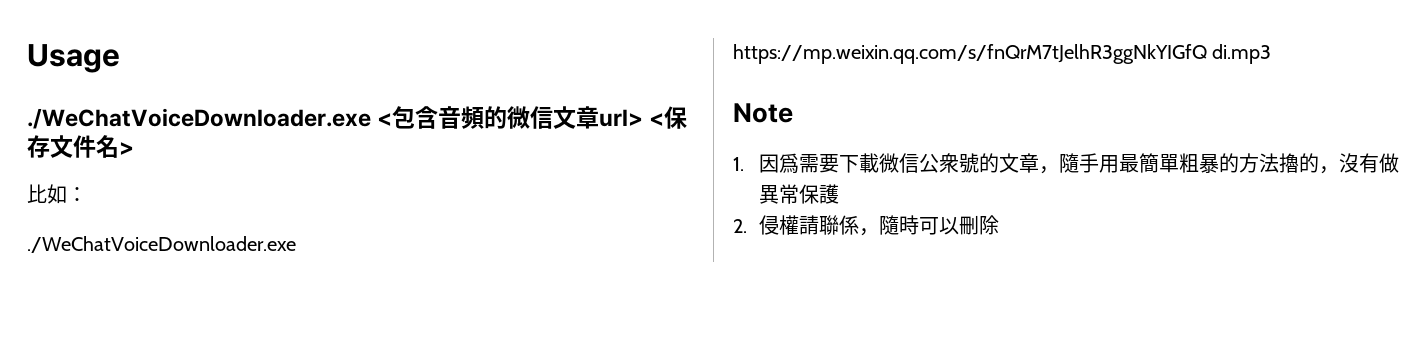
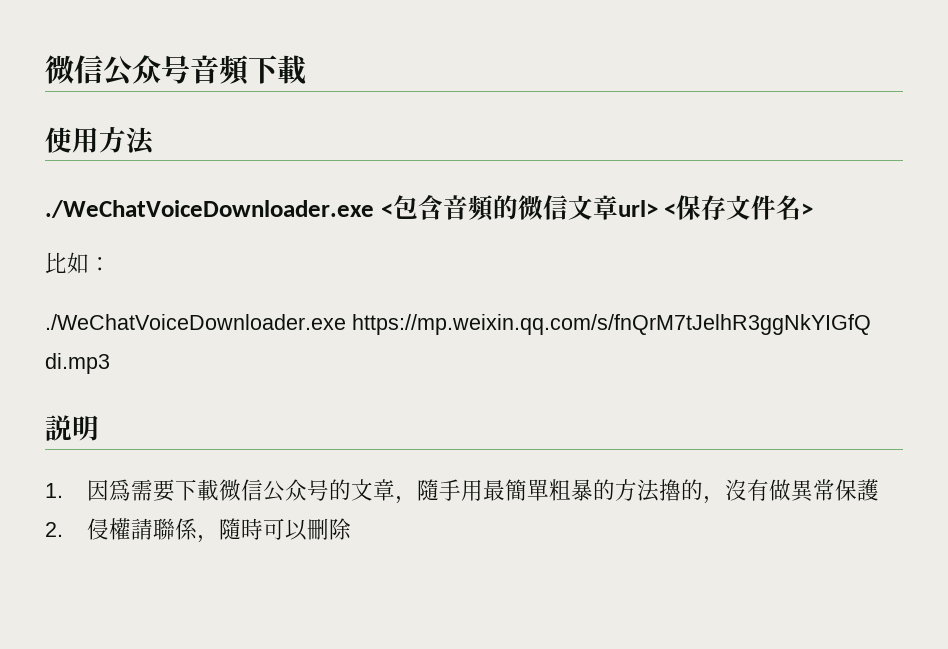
[27,44,120,73] Usage -> [45,55,306,86] [45,126,155,155] 微信公众号音頻下載 // 使用方法
[733,103,793,123] Note -> [45,415,99,441] 説明
[938,153,979,173] 衆號 -> [285,479,330,501] 众号

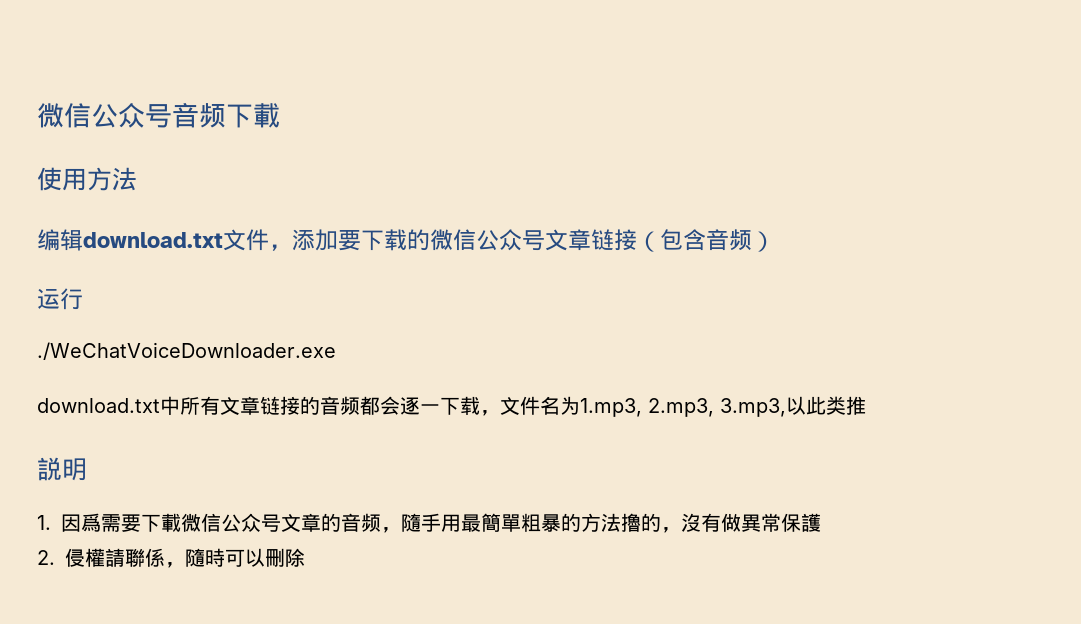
[219,55,249,86] 頻 -> [199,103,226,128] 频
[45,195,814,221] [45,252,111,274] [45,314,871,335] [45,353,110,374] ./WeChatVoiceDownloader.exe <包含音頻的微信文章url> <保存文件名> // 比如： // ./WeChatVoiceDownloader.exe https://mp.weixin.qq.com/s/fnQrM7tJelhR3ggNkYIGfQ di.mp3 -> [37,229,775,252] [37,288,83,310] [37,342,336,360] [37,396,866,417] 编辑download.txt文件，添加要下载的微信公众号文章链接（包含音频） // 运行 // ./WeChatVoiceDownloader.exe // download.txt中所有文章链接的音频都会逐一下载，文件名为1.mp3, 2.mp3, 3.mp3,以此类推
[329,479,396,501] 的文章 -> [281,513,381,532] 文章的音频

